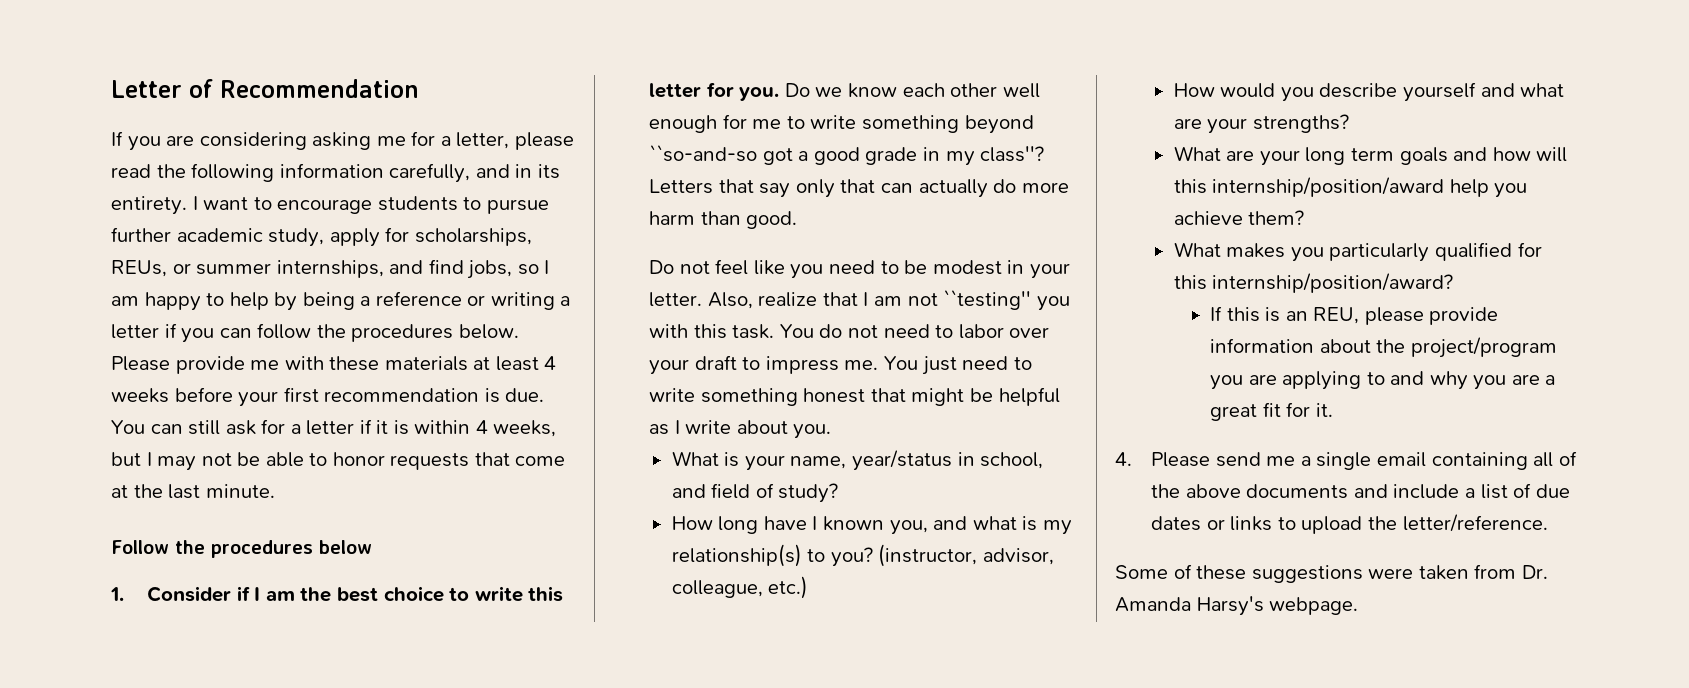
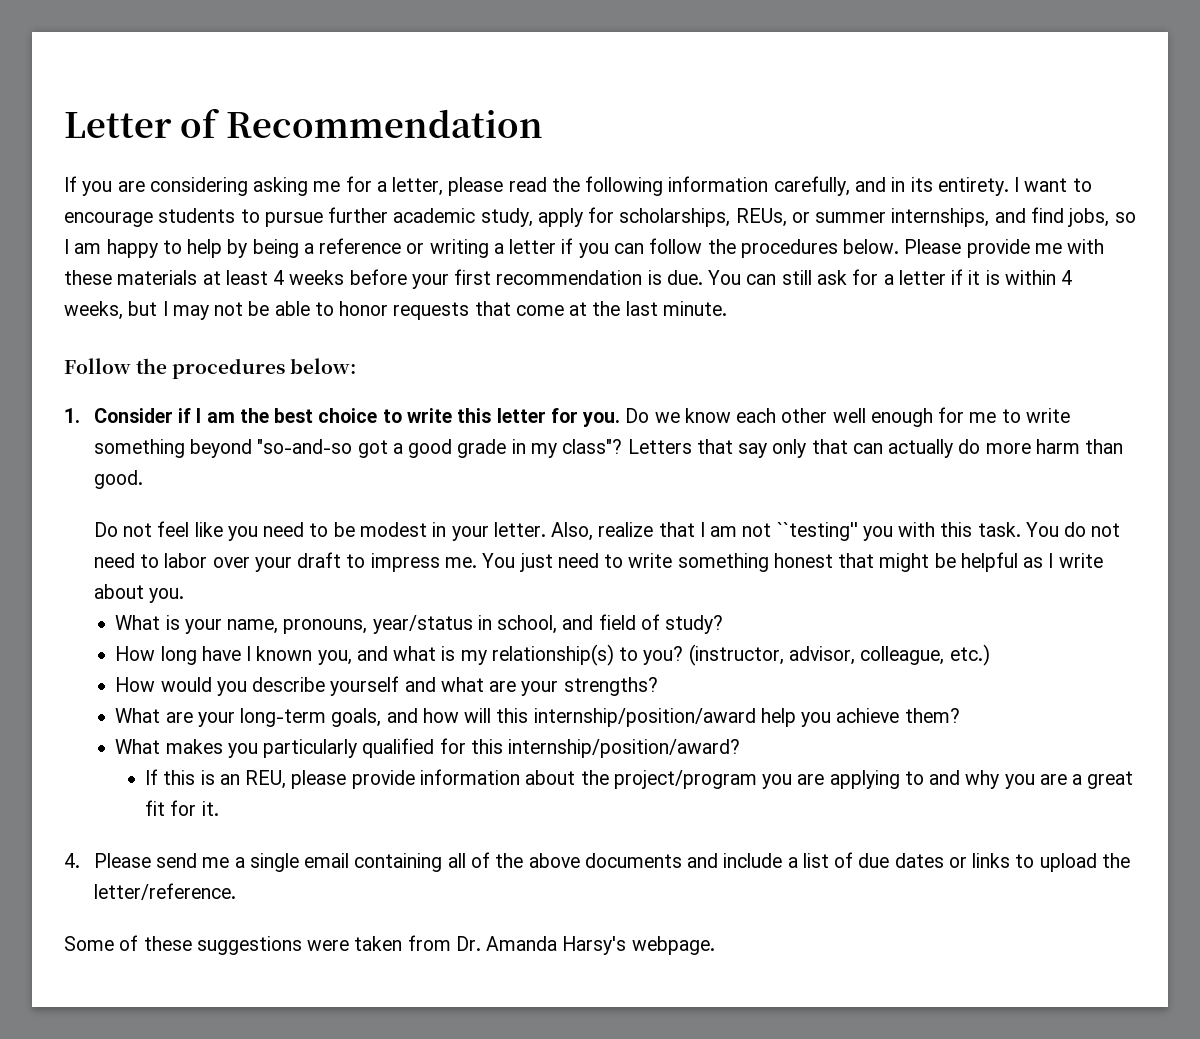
[319,540,372,554] below -> [290,358,357,374] below:
[649,144,758,162] ``so-and-so -> [257,439,353,454] "so-and-so
[980,146,1045,162] class''? -> [562,439,623,454] class"?
(847, 462) none -> [283,619,368,634] pronouns,
[1305,147,1448,165] long term goals -> [240,708,382,727] long-term goals,

